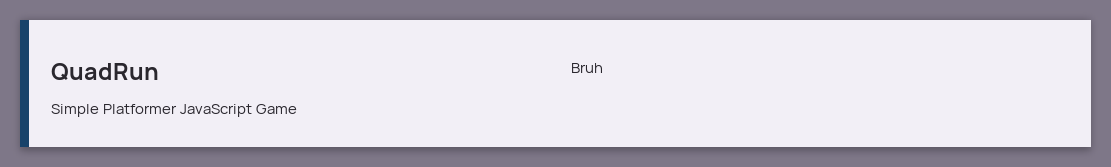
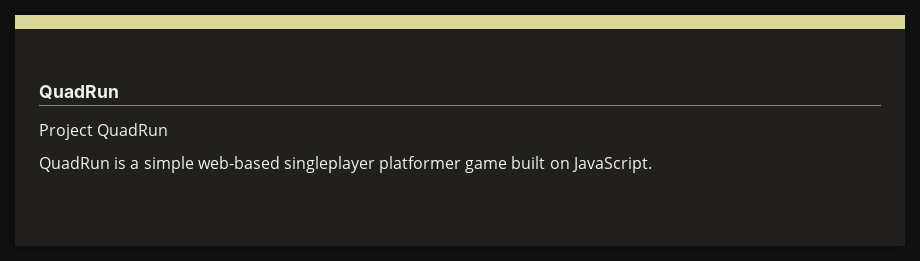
[51,63,159,81] [51,104,298,117] [571,63,603,73] QuadRun // Simple Platformer JavaScript Game // Bruh -> [39,85,119,99] [39,123,169,140] [39,156,652,173] QuadRun // Project QuadRun // QuadRun is a simple web-based singleplayer platformer game built on JavaScript.

